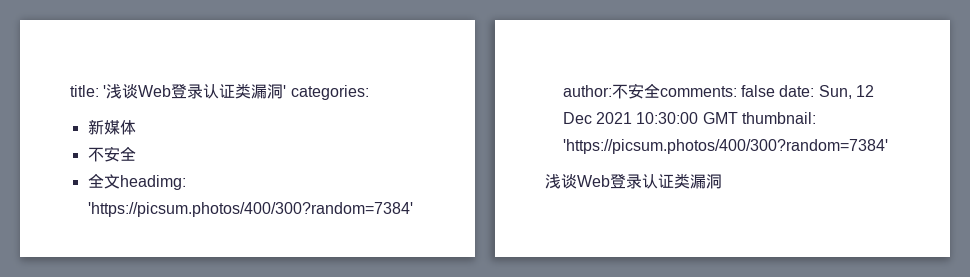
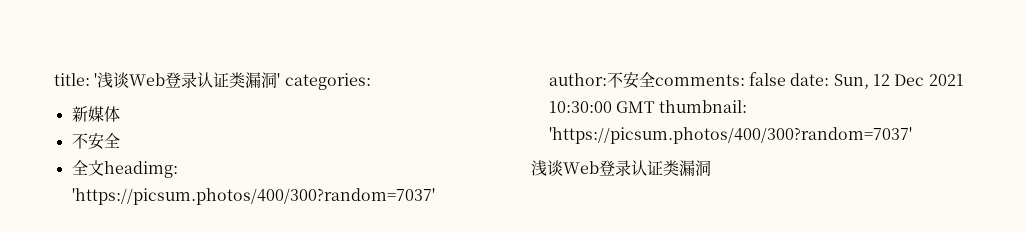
[87,202,413,217] 'https://picsum.photos/400/300?random=7384' -> [71,188,435,205] 'https://picsum.photos/400/300?random=7037'
[562,139,888,154] 'https://picsum.photos/400/300?random=7384' -> [548,127,912,144] 'https://picsum.photos/400/300?random=7037'

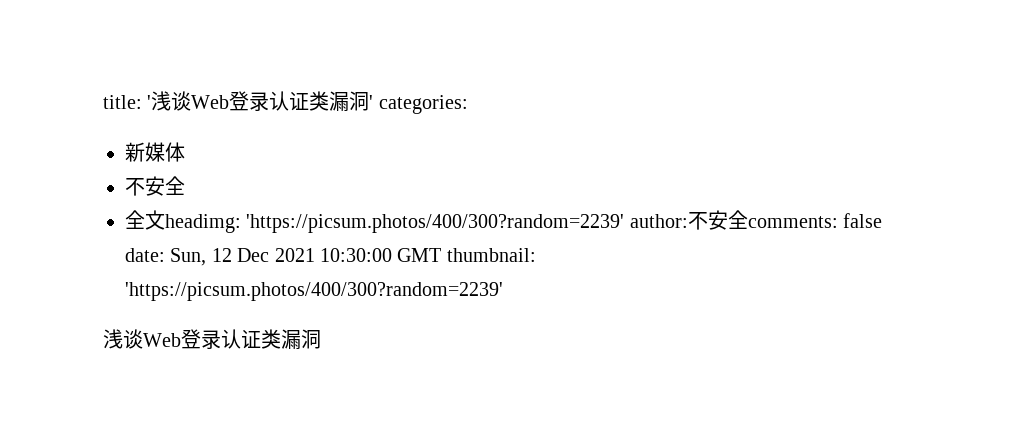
[71,188,435,205] 'https://picsum.photos/400/300?random=7037' -> [246,214,625,233] 'https://picsum.photos/400/300?random=2239'
[548,127,912,144] 'https://picsum.photos/400/300?random=7037' -> [125,282,503,301] 'https://picsum.photos/400/300?random=2239'

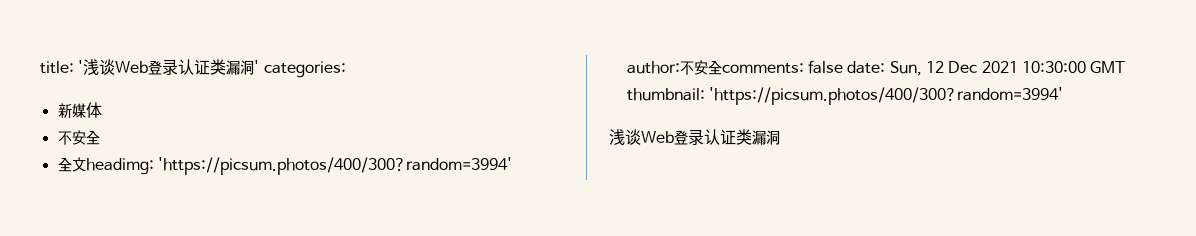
[246,214,625,233] 'https://picsum.photos/400/300?random=2239' -> [157,157,512,175] 'https://picsum.photos/400/300?random=3994'
[125,282,503,301] 'https://picsum.photos/400/300?random=2239' -> [708,87,1063,105] 'https://picsum.photos/400/300?random=3994'

